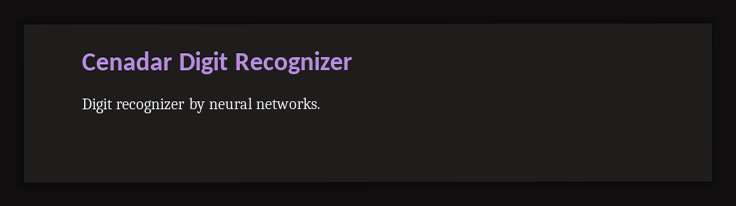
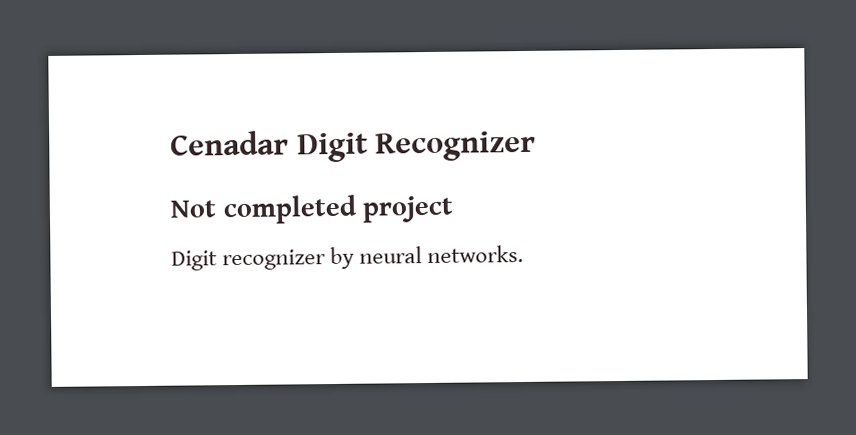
(353, 63) none -> [170,194,455,225] // Not completed project

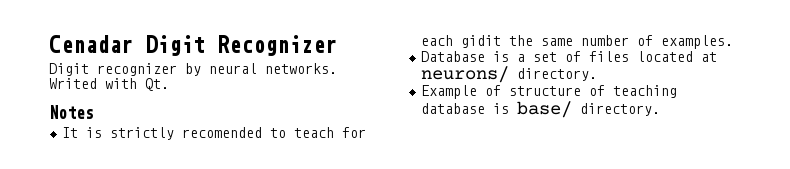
[170,194,455,225] // Not completed project -> (337, 45) none
(525, 254) none -> [49,78,169,91] [49,105,94,119] [62,127,367,140] [421,35,734,49] [421,51,718,62] [421,66,598,83] [421,85,678,99] [421,101,661,118] Writed with Qt. // Notes // It is strictly recomended to teach for each gidit the same number of examples. // Database is a set of files located at neurons/ directory. // Example of structure of teaching database is base/ directory.

